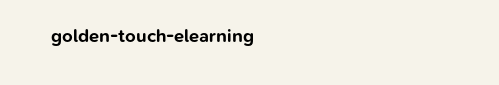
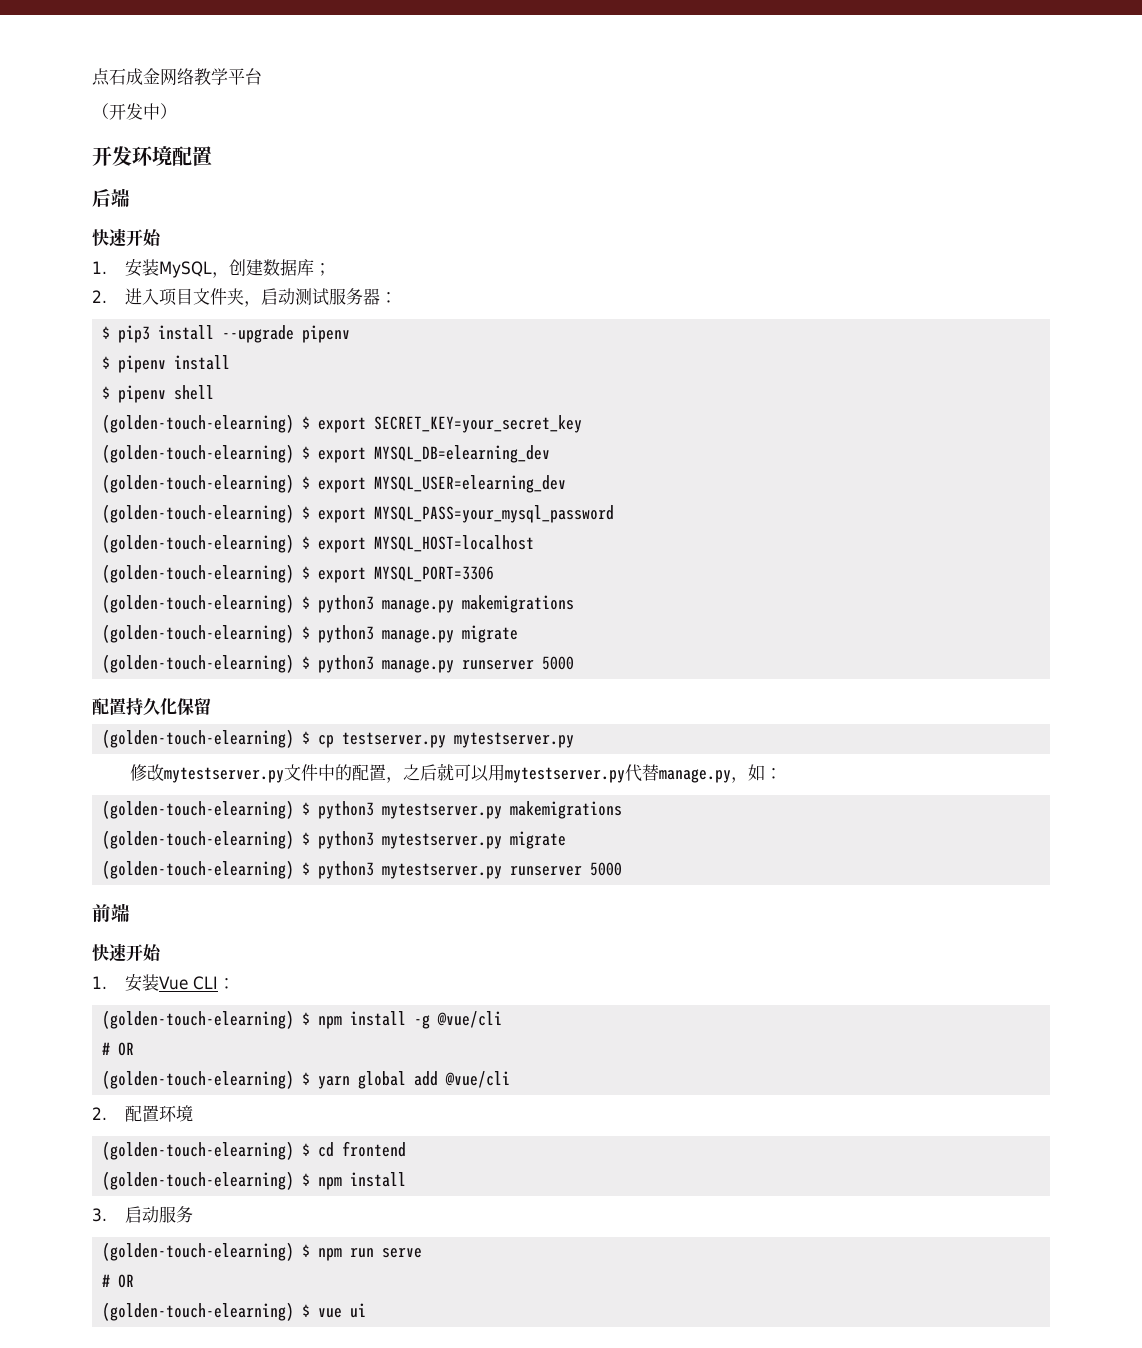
[51,29,254,46] golden-touch-elearning -> [92,68,262,86] [92,103,177,120] [92,146,212,166] [92,188,130,207] [92,228,162,247] [92,259,331,278] [92,288,397,307] [102,325,351,343] [102,355,231,373] [102,385,215,403] [102,414,583,433] [102,444,551,463] [102,474,567,493] [102,504,615,523] [102,534,535,553] [102,564,495,583] [102,594,575,613] [102,624,519,643] [102,654,575,673] [92,697,211,715] [102,729,575,748] [130,763,783,783] [102,800,623,819] [102,830,567,849] [102,860,623,879] [92,903,130,922] [92,943,162,962] [92,974,235,992] [102,1010,503,1029] [102,1042,135,1056] [102,1070,511,1089] [92,1105,193,1122] [102,1141,407,1160] [102,1171,407,1190] [92,1206,193,1223] [102,1242,423,1261] [102,1274,135,1288] [102,1302,367,1321] 点石成金网络教学平台 // （开发中） // 开发环境配置 // 后端 // 快速开始 // 1.安装MySQL，创建数据库； // 2.进入项目文件夹，启动测试服务器： // $ pip3 install --upgrade pipenv // $ pipenv install // $ pipenv shell // (golden-touch-elearning) $ export SECRET_KEY=your_secret_key // (golden-touch-elearning) $ export MYSQL_DB=elearning_dev // (golden-touch-elearning) $ export MYSQL_USER=elearning_dev // (golden-touch-elearning) $ export MYSQL_PASS=your_mysql_password // (golden-touch-elearning) $ export MYSQL_HOST=localhost // (golden-touch-elearning) $ export MYSQL_PORT=3306 // (golden-touch-elearning) $ python3 manage.py makemigrations // (golden-touch-elearning) $ python3 manage.py migrate // (golden-touch-elearning) $ python3 manage.py runserver 5000 // 配置持久化保留 // (golden-touch-elearning) $ cp testserver.py mytestserver.py // 修改mytestserver.py文件中的配置，之后就可以用mytestserver.py代替manage.py，如： // (golden-touch-elearning) $ python3 mytestserver.py makemigrations // (golden-touch-elearning) $ python3 mytestserver.py migrate // (golden-touch-elearning) $ python3 mytestserver.py runserver 5000 // 前端 // 快速开始 // 1.安装Vue CLI： // (golden-touch-elearning) $ npm install -g @vue/cli // # OR // (golden-touch-elearning) $ yarn global add @vue/cli // 2.配置环境 // (golden-touch-elearning) $ cd frontend // (golden-touch-elearning) $ npm install // 3.启动服务 // (golden-touch-elearning) $ npm run serve // # OR // (golden-touch-elearning) $ vue ui

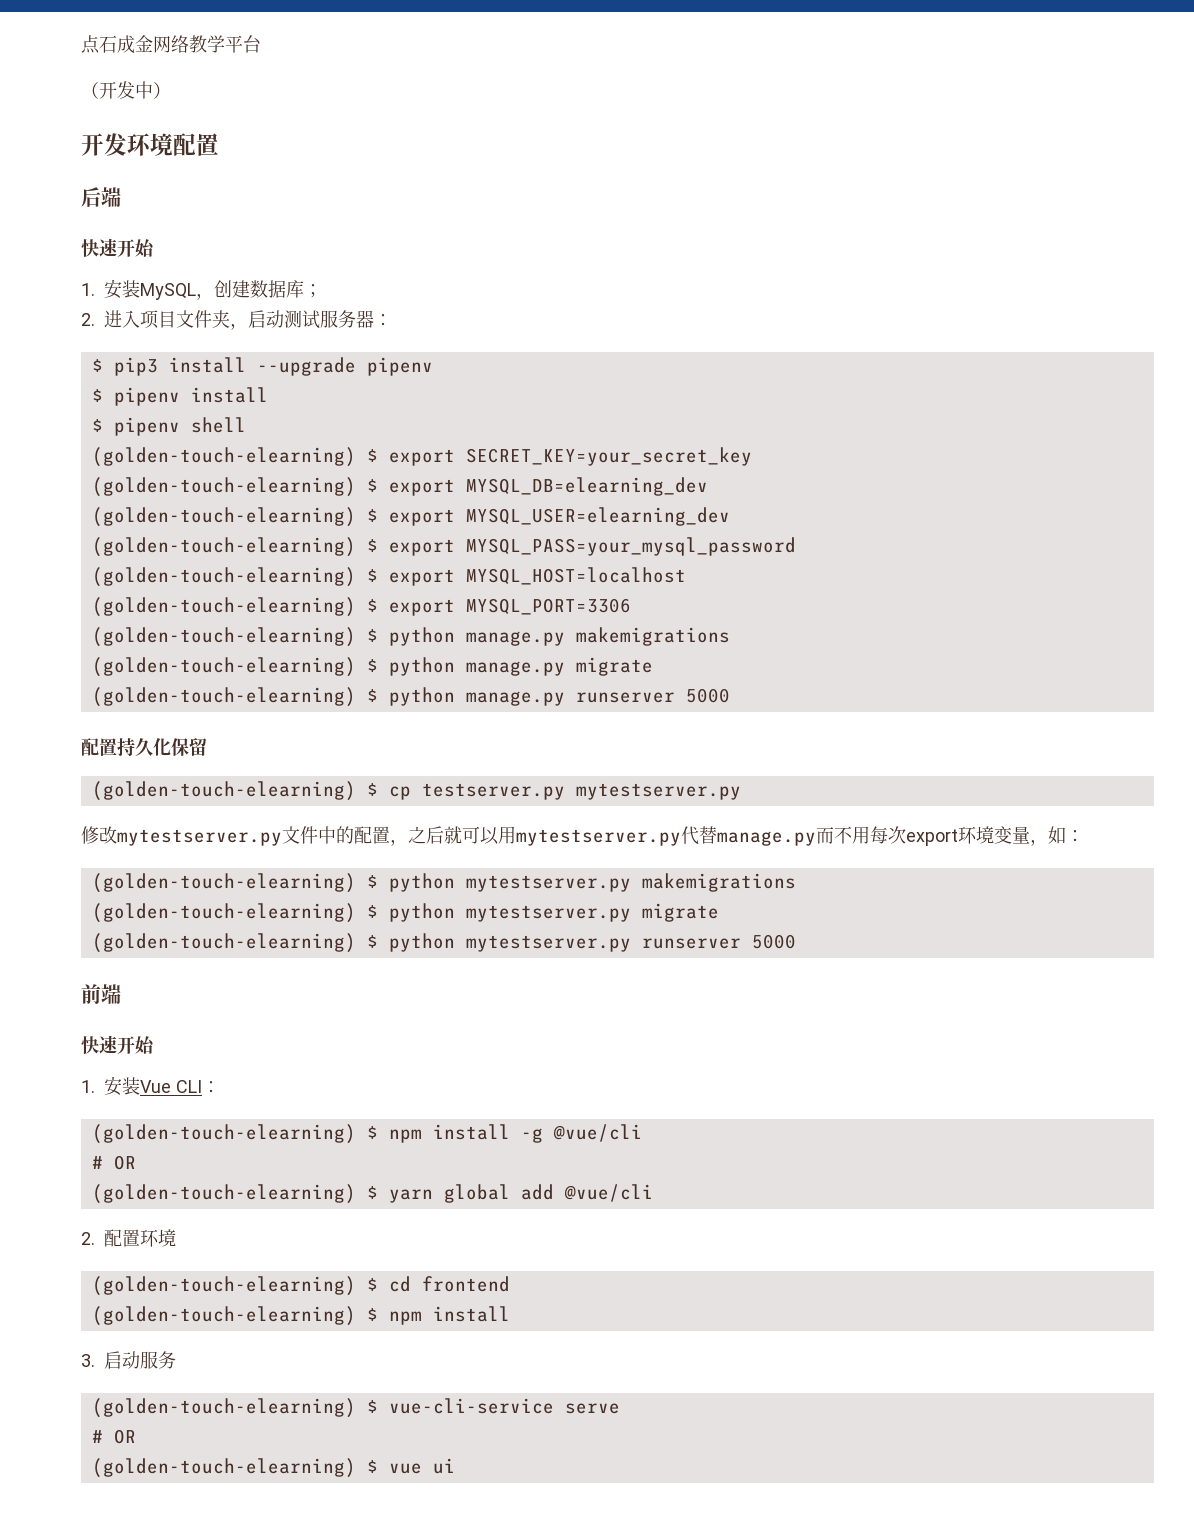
[318,595,375,613] python3 -> [388,627,455,646] python
[318,625,375,643] python3 -> [388,657,455,676] python
[318,655,375,673] python3 -> [388,687,455,706] python
(732, 776) none -> [816,826,1030,846] 而不用每次export环境变量
[318,801,375,819] python3 -> [388,873,455,892] python
[318,831,375,849] python3 -> [388,903,455,922] python
[318,861,375,879] python3 -> [388,933,455,952] python
[318,1248,375,1261] npm run -> [388,1398,554,1414] vue-cli-service

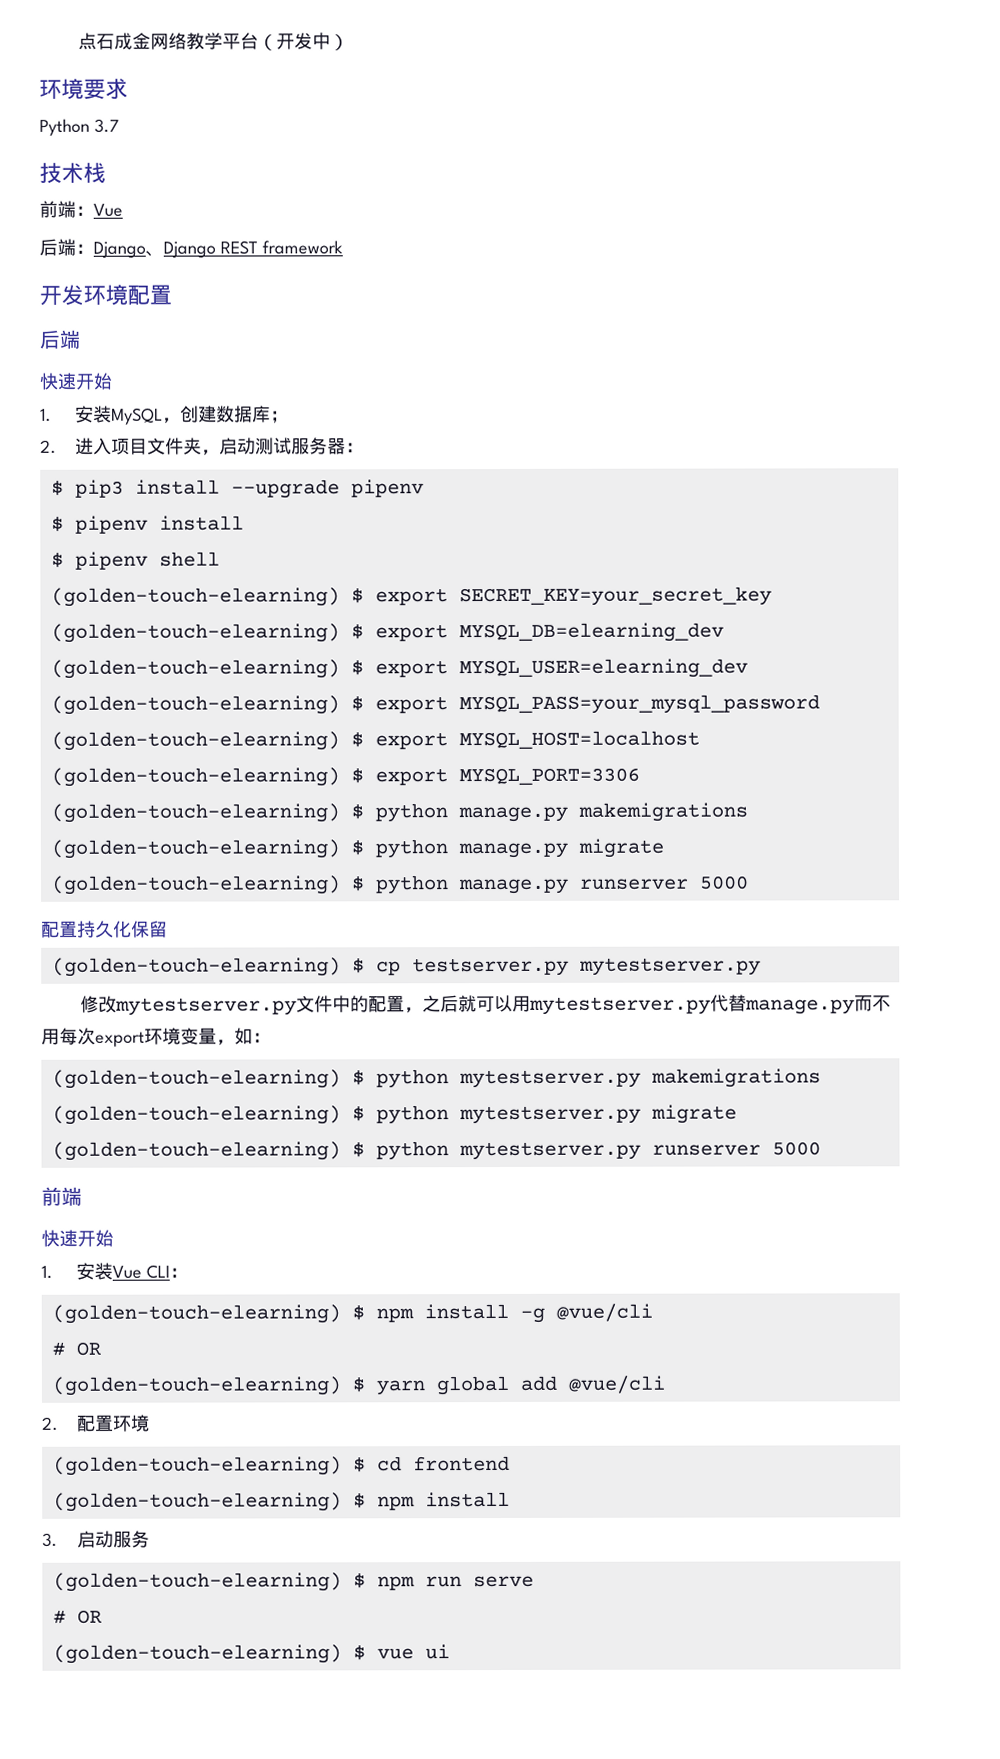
(261, 44) // -> (259, 41) none
(171, 90) none -> [39,78,128,100] [39,118,119,136] [39,162,106,184] [39,200,123,218] [39,238,343,258] // 环境要求 // Python 3.7 // 技术栈 // 前端：Vue // 后端：Django、Django REST framework
[388,1398,554,1414] vue-cli-service -> [376,1576,462,1591] npm run

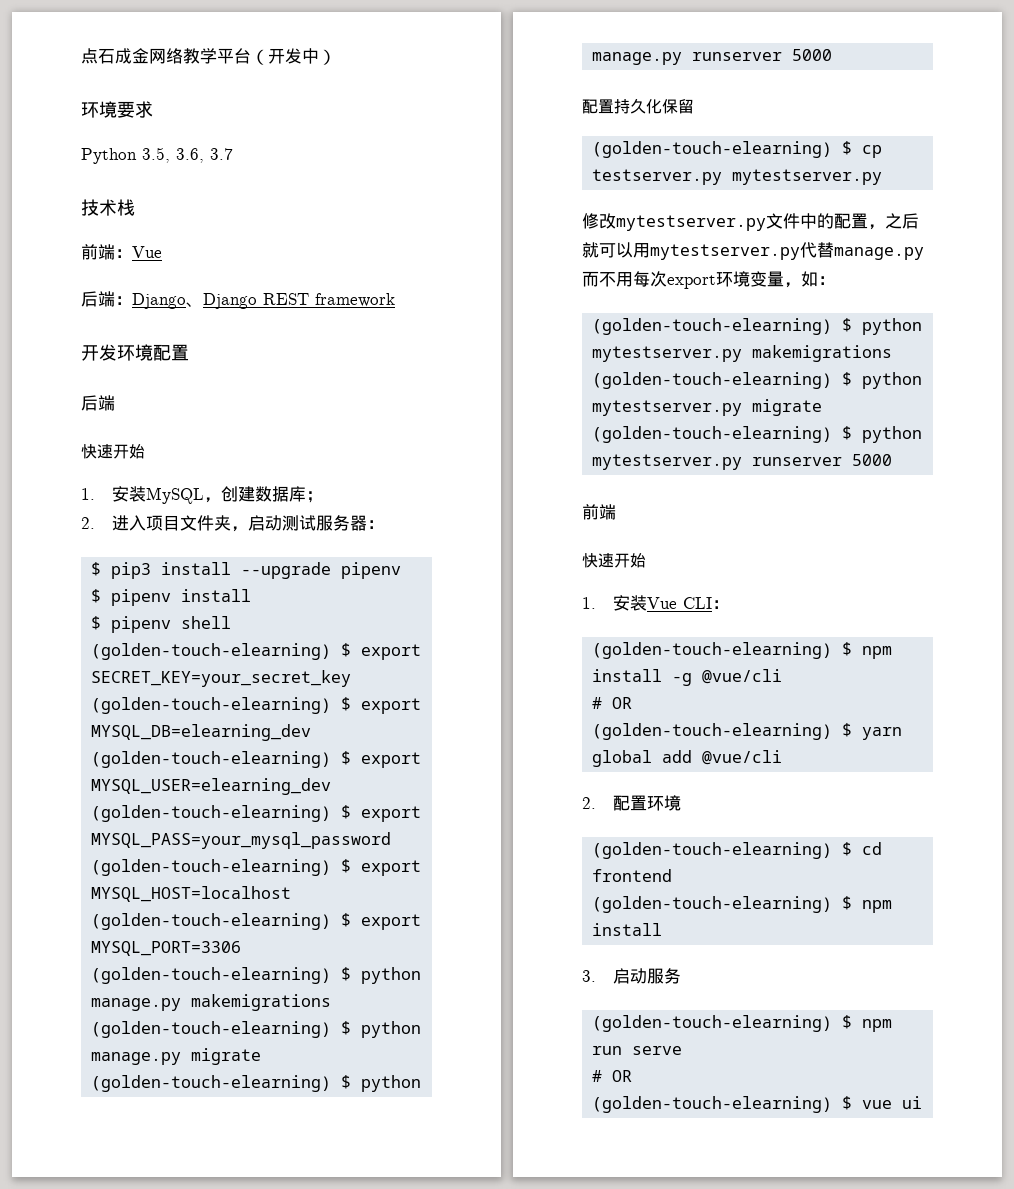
(90, 127) none -> [142,147,204,163] 3.5, 3.6,

